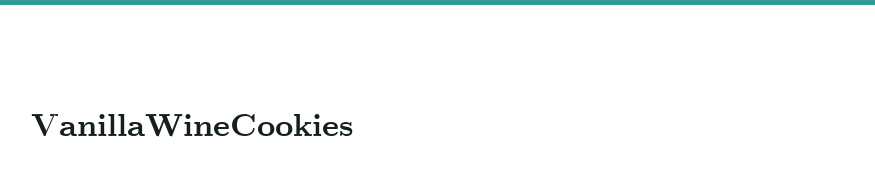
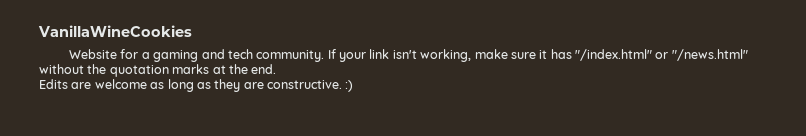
(354, 125) none -> [69,49,748,62] [39,64,277,77] [39,79,354,92] // Website for a gaming and tech community. If your link isn't working, make sure it has "/index.html" or "/news.html" without the quotation marks at the end. // Edits are welcome as long as they are constructive. :)

